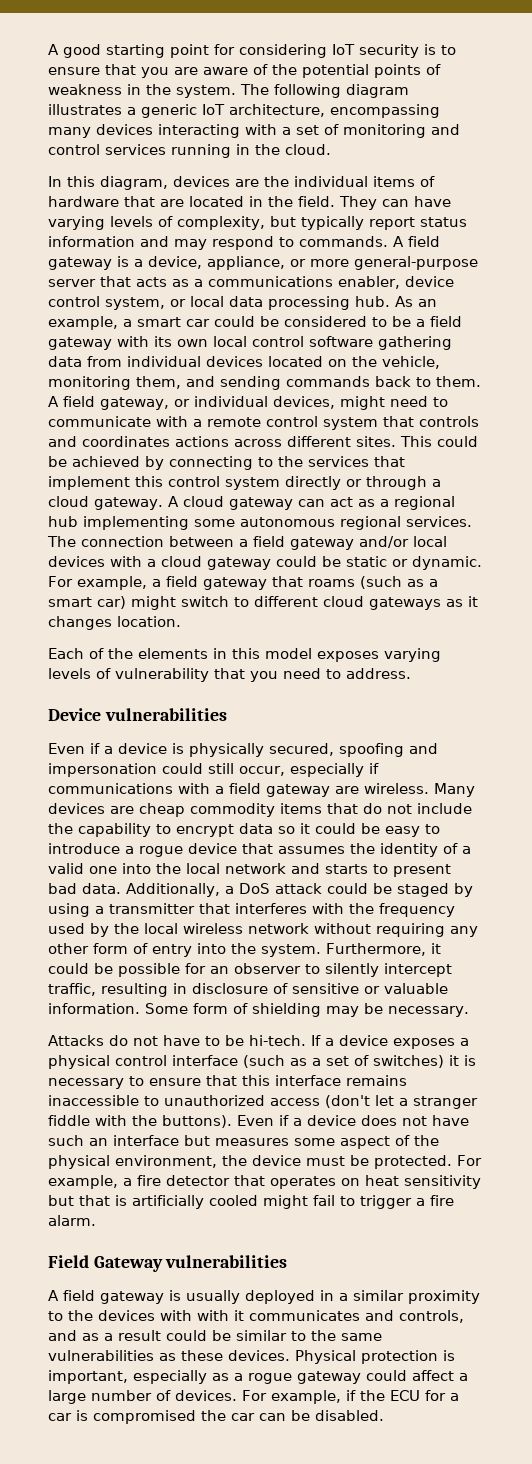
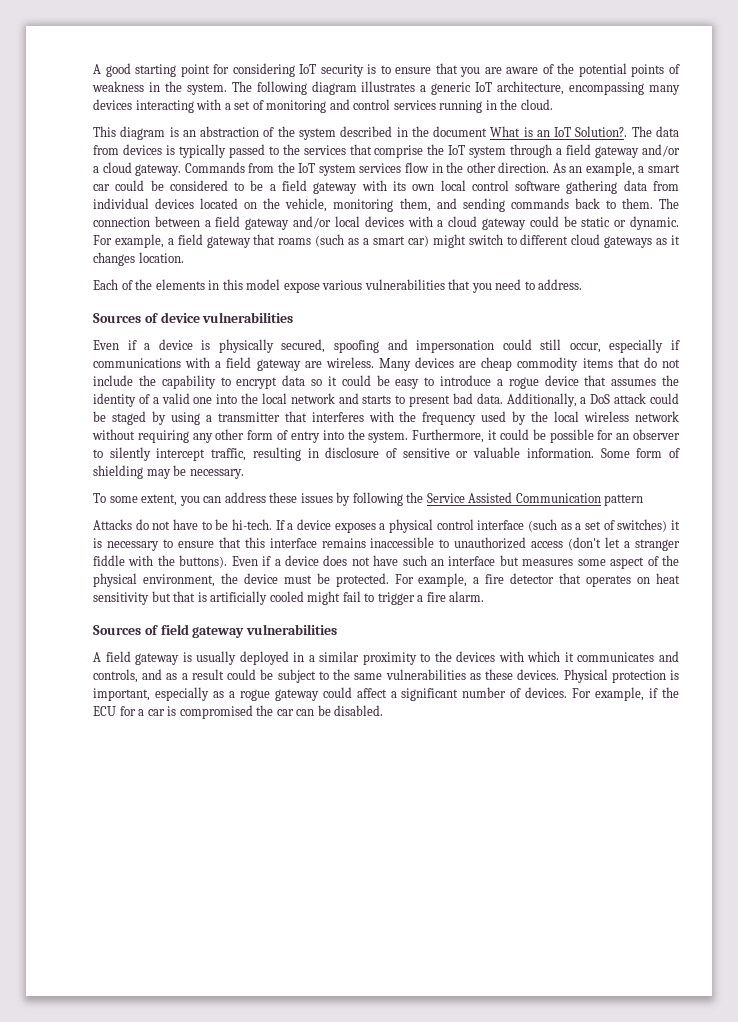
[48,176,435,190] [48,196,451,210] [48,216,467,230] [48,236,440,250] [48,256,478,270] [48,276,454,289] [48,296,390,310] In this diagram, devices are the individual items of hardware that are located in the field. They can have varying levels of complexity, but typically report status information and may respond to commands. A field gateway is a device, appliance, or more general-purpose server that acts as a communications enabler, device control system, or local data processing hub. -> [93,126,679,140] [93,144,680,158] [93,162,550,176] This diagram is an abstraction of the system described in the document What is an IoT Solution?. The data from devices is typically passed to the services that comprise the IoT system through a field gateway and/or a cloud gateway. Commands from the IoT system services flow in the other direction.
[48,396,448,410] [48,416,479,430] [48,436,478,447] [48,456,405,470] [48,476,441,490] [48,496,455,510] [48,516,472,530] A field gateway, or individual devices, might need to communicate with a remote control system that controls and coordinates actions across different sites. This could be achieved by connecting to the services that implement this control system directly or through a cloud gateway. A cloud gateway can act as a regional hub implementing some autonomous regional services. -> (653, 203) none
[317,648,441,662] [48,668,209,682] exposes varying levels of vulnerability -> [283,279,445,293] expose various vulnerabilities
[48,708,101,721] Device -> [93,312,200,323] Sources of device
(469, 1011) none -> [93,492,644,506] // To some extent, you can address these issues by following the Service Assisted Communication pattern
[48,1255,163,1272] Field Gateway -> [93,624,245,638] Sources of field gateway
[197,1310,229,1321] with -> [527,651,561,662] which
[236,1330,287,1341] similar -> [277,669,316,683] subject
[48,1390,86,1404] large -> [401,688,459,701] significant

